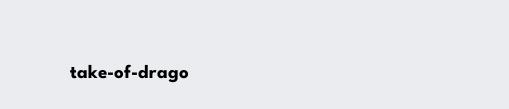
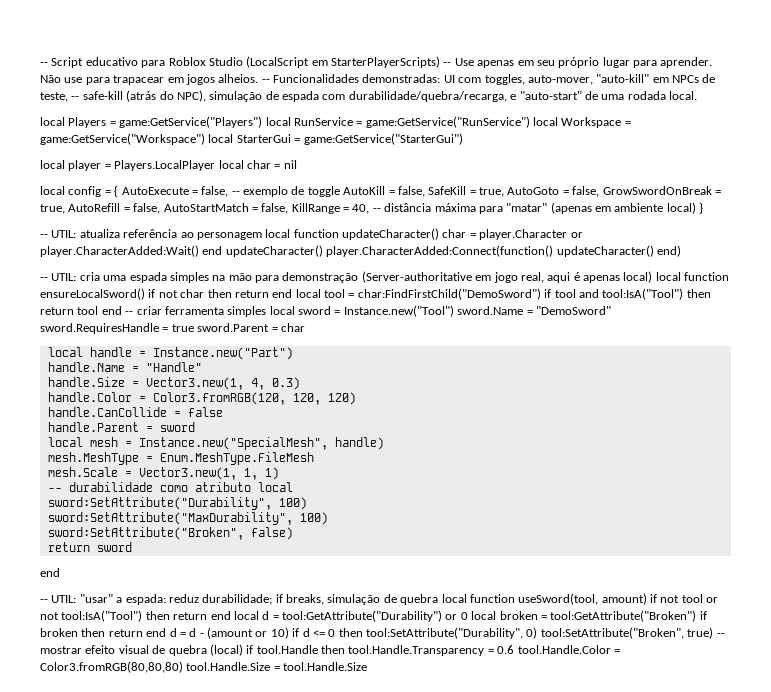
[70,64,189,83] take-of-drago -> [40,56,713,68] [40,74,716,85] [40,90,697,102] [40,116,631,128] [40,133,463,145] [40,160,297,171] [40,186,721,197] [40,202,704,214] [40,228,583,240] [40,245,681,257] [40,271,730,283] [40,288,711,300] [40,305,611,317] [40,323,305,334] [47,347,293,360] [47,362,202,372] [47,377,300,390] [47,392,356,405] [47,407,223,417] [47,422,195,432] [47,437,384,450] [47,452,314,465] [47,467,279,480] [47,482,293,492] [47,497,307,510] [47,512,328,525] [47,527,293,540] [47,542,132,552] [40,568,60,577] [40,593,719,605] [40,610,707,622] [40,627,725,639] [40,644,620,656] [40,661,368,673] -- Script educativo para Roblox Studio (LocalScript em StarterPlayerScripts) -- Use apenas em seu próprio lugar para aprender. Não use para trapacear em jogos alheios. -- Funcionalidades demonstradas: UI com toggles, auto-mover, "auto-kill" em NPCs de teste, -- safe-kill (atrás do NPC), simulação de espada com durabilidade/quebra/recarga, e "auto-start" de uma rodada local. // local Players = game:GetService("Players") local RunService = game:GetService("RunService") local Workspace = game:GetService("Workspace") local StarterGui = game:GetService("StarterGui") // local player = Players.LocalPlayer local char = nil // local config = { AutoExecute = false, -- exemplo de toggle AutoKill = false, SafeKill = true, AutoGoto = false, GrowSwordOnBreak = true, AutoRefill = false, AutoStartMatch = false, KillRange = 40, -- distância máxima para "matar" (apenas em ambiente local) } // -- UTIL: atualiza referência ao personagem local function updateCharacter() char = player.Character or player.CharacterAdded:Wait() end updateCharacter() player.CharacterAdded:Connect(function() updateCharacter() end) // -- UTIL: cria uma espada simples na mão para demonstração (Server-authoritative em jogo real, aqui é apenas local) local function ensureLocalSword() if not char then return end local tool = char:FindFirstChild("DemoSword") if tool and tool:IsA("Tool") then return tool end -- criar ferramenta simples local sword = Instance.new("Tool") sword.Name = "DemoSword" sword.RequiresHandle = true sword.Parent = char // local handle = Instance.new("Part") // handle.Name = "Handle" // handle.Size = Vector3.new(1, 4, 0.3) // handle.Color = Color3.fromRGB(120, 120, 120) // handle.CanCollide = false // handle.Parent = sword // local mesh = Instance.new("SpecialMesh", handle) // mesh.MeshType = Enum.MeshType.FileMesh // mesh.Scale = Vector3.new(1, 1, 1) // -- durabilidade como atributo local // sword:SetAttribute("Durability", 100) // sword:SetAttribute("MaxDurability", 100) // sword:SetAttribute("Broken", false) // return sword // end // -- UTIL: "usar" a espada: reduz durabilidade; if breaks, simulação de quebra local function useSword(tool, amount) if not tool or not tool:IsA("Tool") then return end local d = tool:GetAttribute("Durability") or 0 local broken = tool:GetAttribute("Broken") if broken then return end d = d - (amount or 10) if d <= 0 then tool:SetAttribute("Durability", 0) tool:SetAttribute("Broken", true) -- mostrar efeito visual de quebra (local) if tool.Handle then tool.Handle.Transparency = 0.6 tool.Handle.Color = Color3.fromRGB(80,80,80) tool.Handle.Size = tool.Handle.Size

